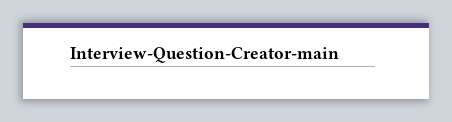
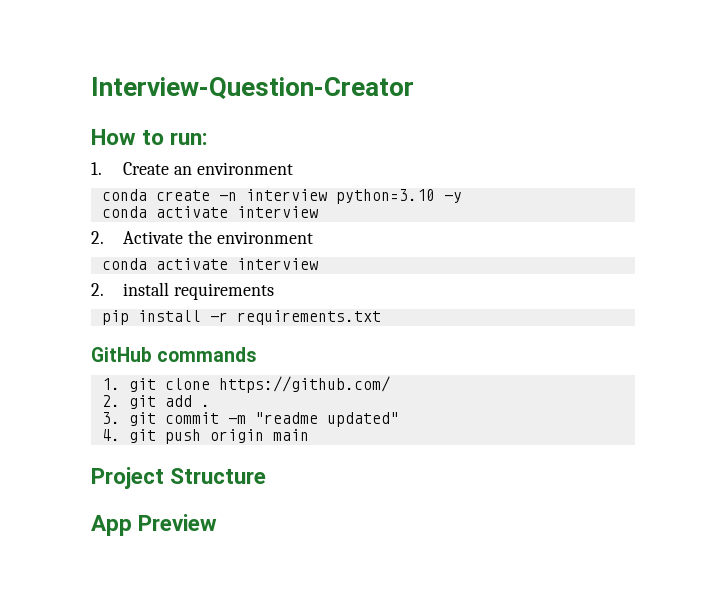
[70,47,339,63] Interview-Question-Creator-main -> [91,77,414,100] [91,129,209,145] [91,162,293,175] [101,189,462,204] [101,206,318,218] [91,230,313,244] [101,258,318,270] [91,282,275,300] [101,310,381,325] [91,347,258,362] [101,376,390,393] [101,395,210,409] [101,412,399,427] [101,429,309,444] [91,467,267,489] [91,514,218,536] Interview-Question-Creator // How to run: // 1. Create an environment // conda create -n interview python=3.10 -y // conda activate interview // 2. Activate the environment // conda activate interview // 2. install requirements // pip install -r requirements.txt // GitHub commands // 1. git clone https://github.com/ // 2. git add . // 3. git commit -m "readme updated" // 4. git push origin main // Project Structure // App Preview

